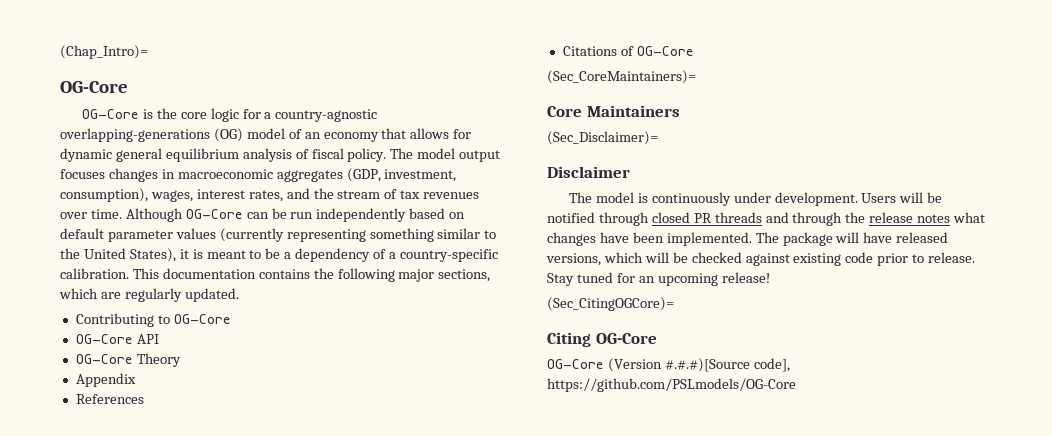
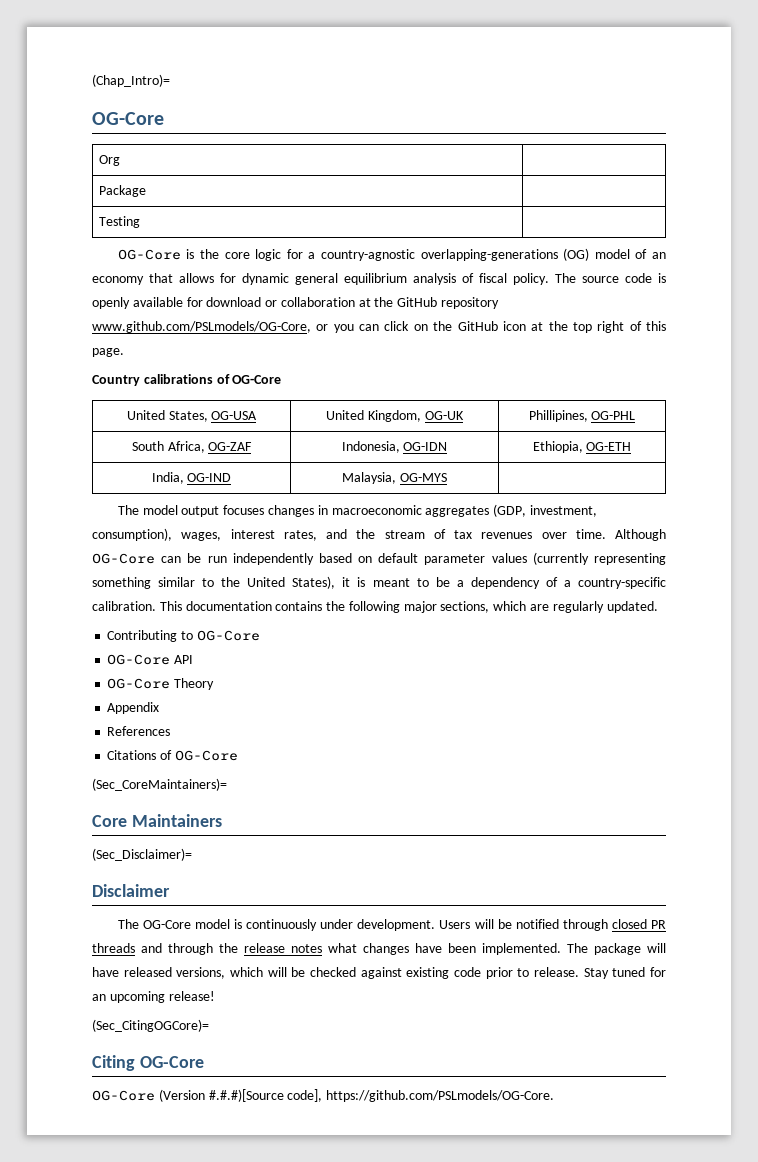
(128, 87) none -> [98,155,120,166] [98,185,146,197] [98,216,140,228] // Org | // Package | // Testing |
(414, 153) none -> [582,273,666,283] [92,297,500,309] [92,321,666,333] [92,348,124,357] [92,374,282,386] [126,410,258,422] [326,410,464,422] [528,410,636,422] [131,441,253,453] [341,441,448,453] [532,441,632,453] [151,472,232,484] [342,472,447,484] [117,505,139,515] source code is openly available for download or collaboration at the GitHub repository www.github.com/PSLmodels/OG-Core, or you can click on the GitHub icon at the top right of this page. // Country calibrations of OG-Core // United States, OG-USA | United Kingdom, OG-UK | Phillipines, OG-PHL // South Africa, OG-ZAF | Indonesia, OG-IDN | Ethiopia, OG-ETH // India, OG-IND | Malaysia, OG-MYS | // The
(592, 197) none -> [142,920,191,929] OG-Core
[547,378,796,392] https://github.com/PSLmodels/OG-Core -> [326,1090,555,1102] https://github.com/PSLmodels/OG-Core.

